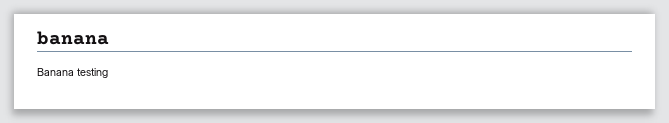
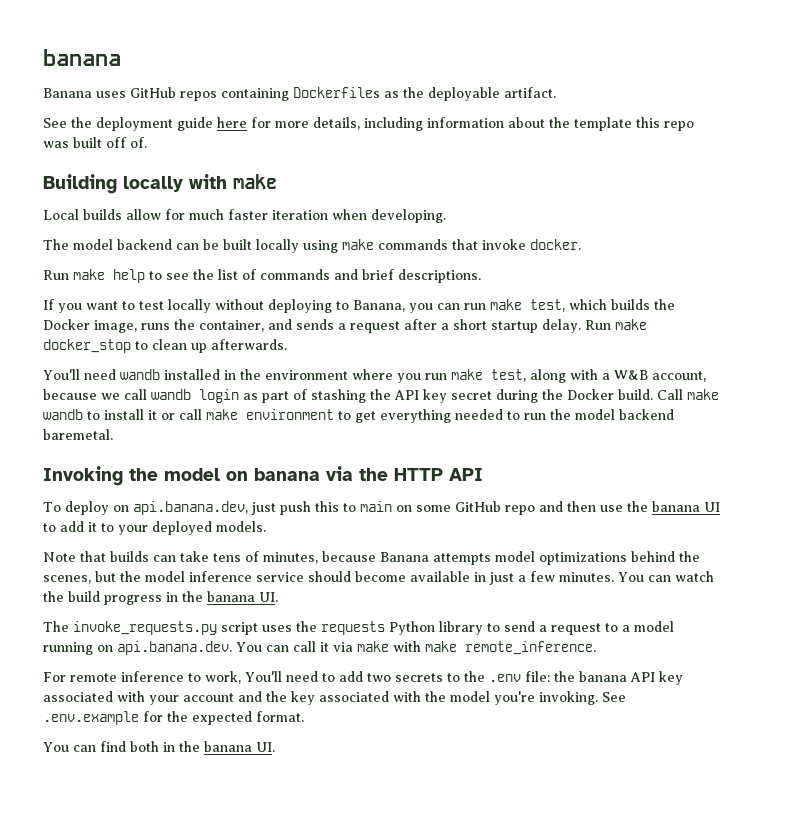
[77,68,108,78] testing -> [96,87,556,101] [43,117,694,131] [43,137,147,148] [43,174,277,194] [43,209,446,223] [43,239,581,253] [43,269,481,283] [43,299,675,313] [43,319,647,333] [43,339,287,353] [43,369,706,383] [43,389,719,403] [43,409,674,423] [43,429,113,440] [43,466,483,486] [43,501,720,515] [43,521,266,535] [43,551,700,565] [43,571,714,585] [43,591,278,605] [43,621,674,635] [43,641,596,655] [43,671,683,685] [43,691,626,705] [43,711,304,725] [43,741,275,752] uses GitHub repos containing Dockerfiles as the deployable artifact. // See the deployment guide here for more details, including information about the template this repo was built off of. // Building locally with make // Local builds allow for much faster iteration when developing. // The model backend can be built locally using make commands that invoke docker. // Run make help to see the list of commands and brief descriptions. // If you want to test locally without deploying to Banana, you can run make test, which builds the Docker image, runs the container, and sends a request after a short startup delay. Run make docker_stop to clean up afterwards. // You'll need wandb installed in the environment where you run make test, along with a W&B account, because we call wandb login as part of stashing the API key secret during the Docker build. Call make wandb to install it or call make environment to get everything needed to run the model backend baremetal. // Invoking the model on banana via the HTTP API // To deploy on api.banana.dev, just push this to main on some GitHub repo and then use the banana UI to add it to your deployed models. // Note that builds can take tens of minutes, because Banana attempts model optimizations behind the scenes, but the model inference service should become available in just a few minutes. You can watch the build progress in the banana UI. // The invoke_requests.py script uses the requests Python library to send a request to a model running on api.banana.dev. You can call it via make with make remote_inference. // For remote inference to work, You'll need to add two secrets to the .env file: the banana API key associated with your account and the key associated with the model you're invoking. See .env.example for the expected format. // You can find both in the banana UI.

